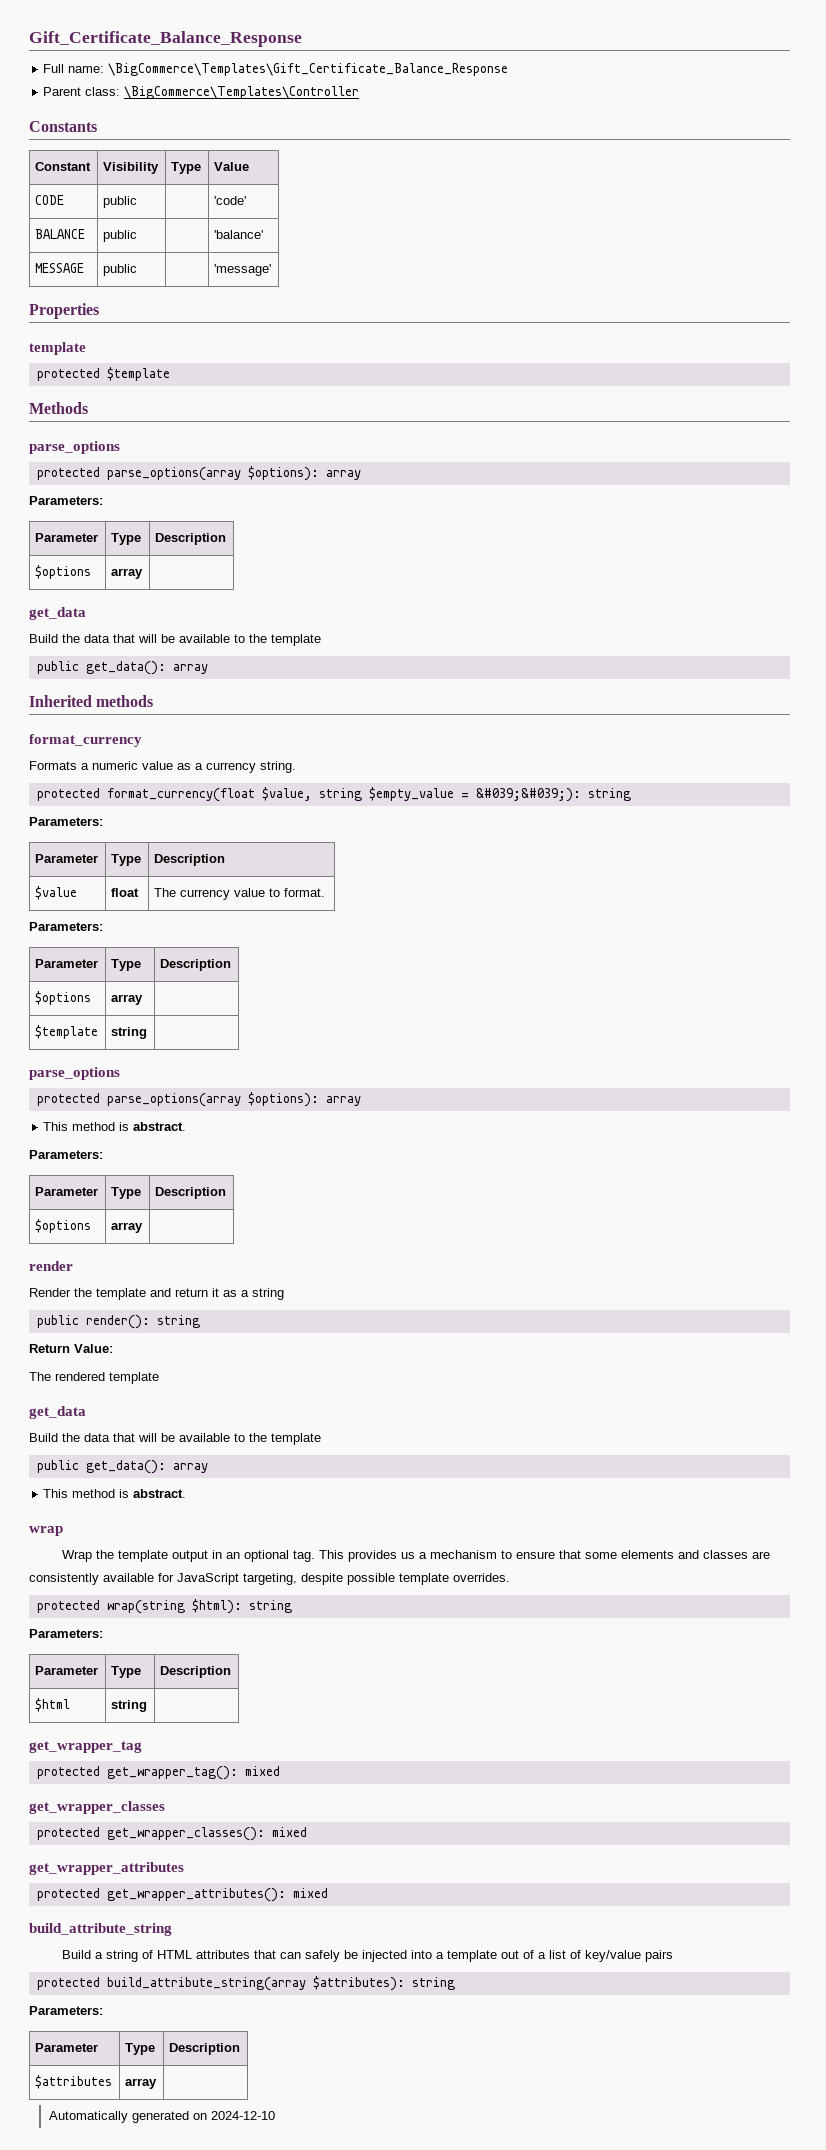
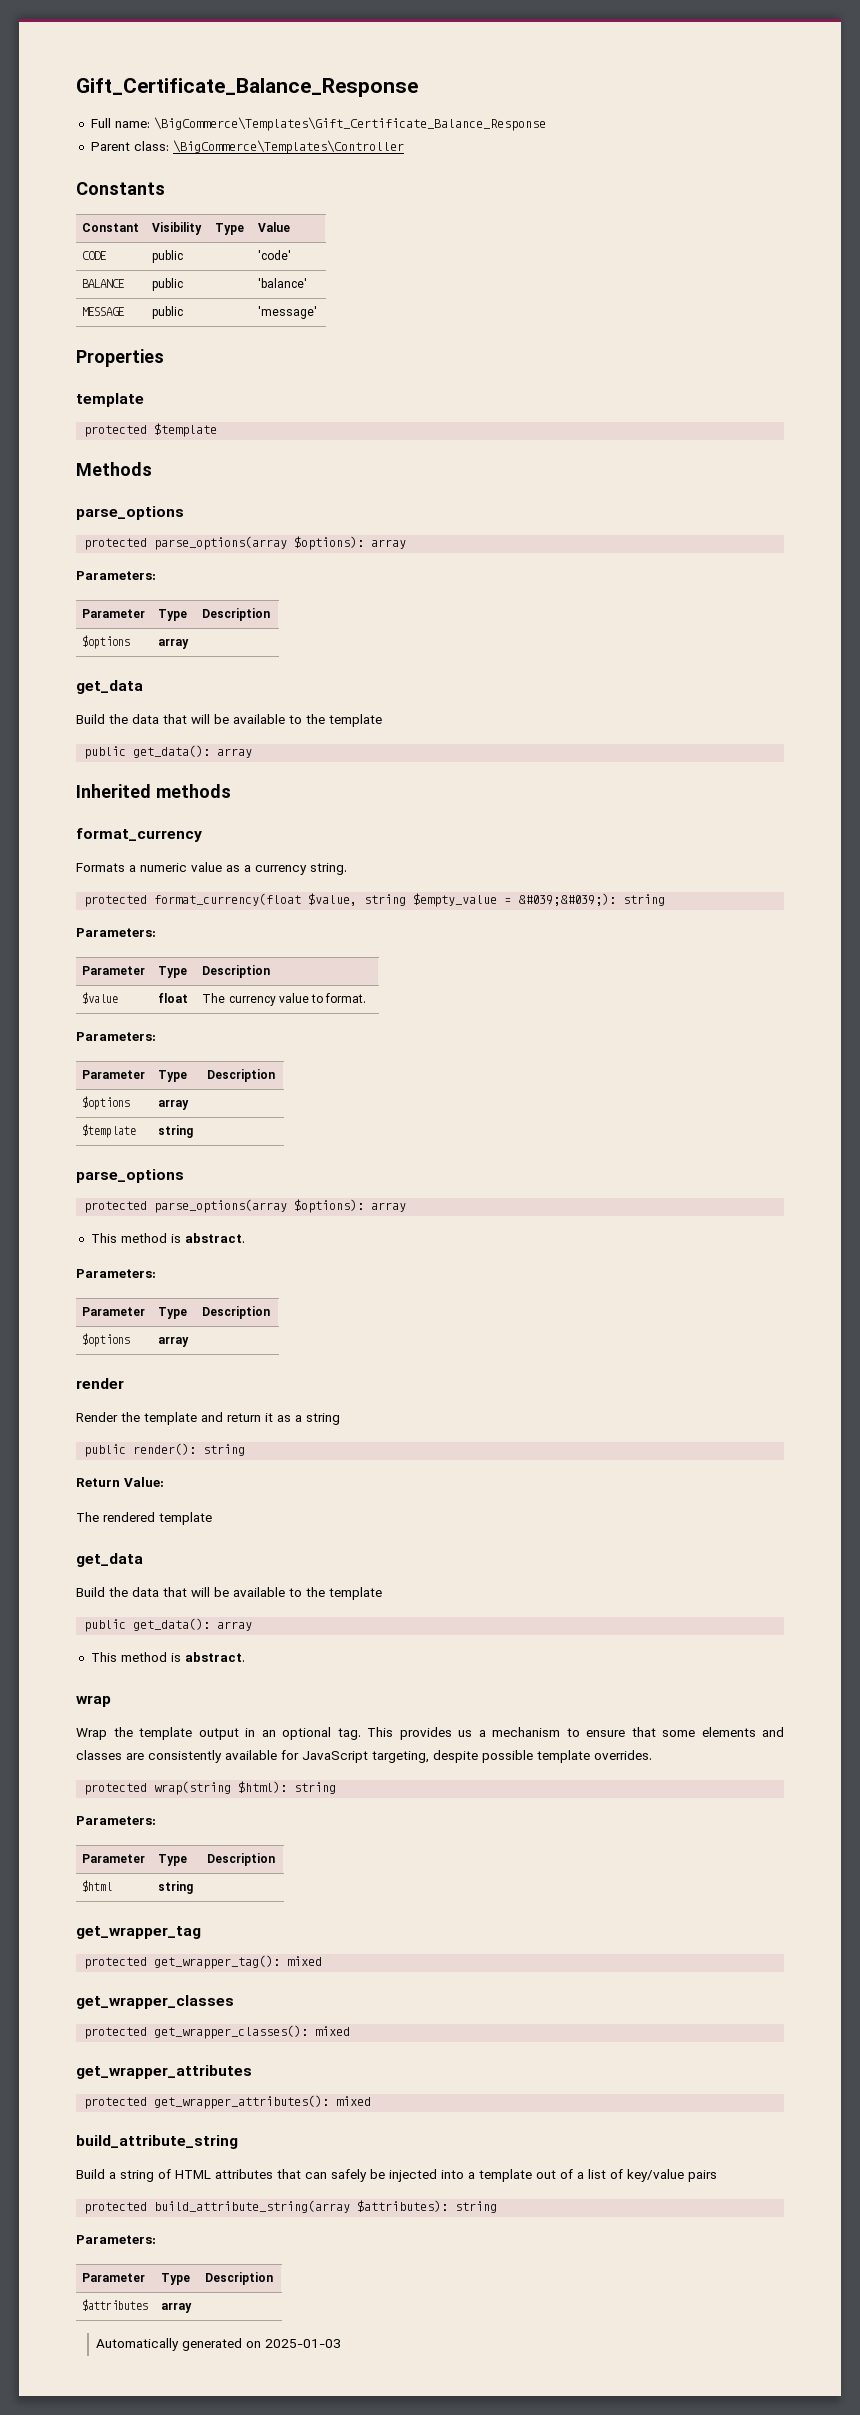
[210,2111,275,2120] 2024-12-10 -> [265,2339,342,2348] 2025-01-03

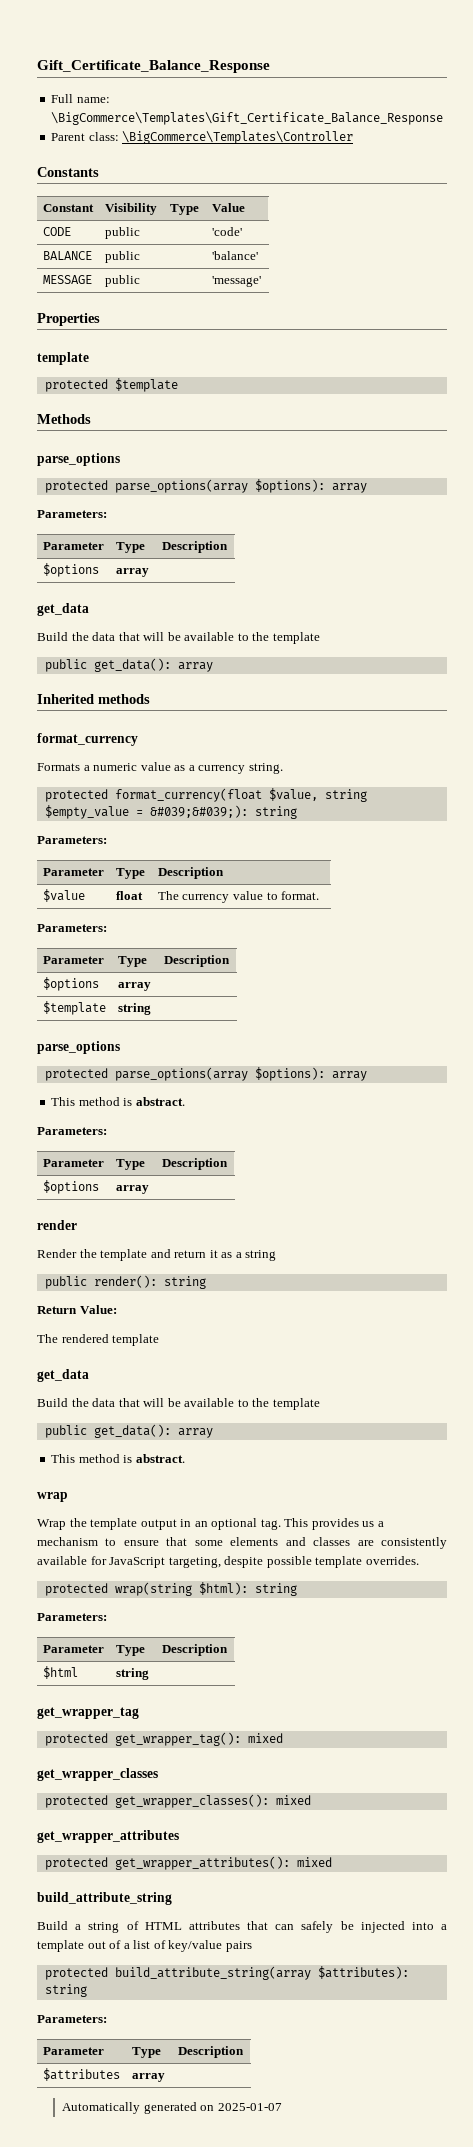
[265,2339,342,2348] 2025-01-03 -> [217,2103,282,2111] 2025-01-07

